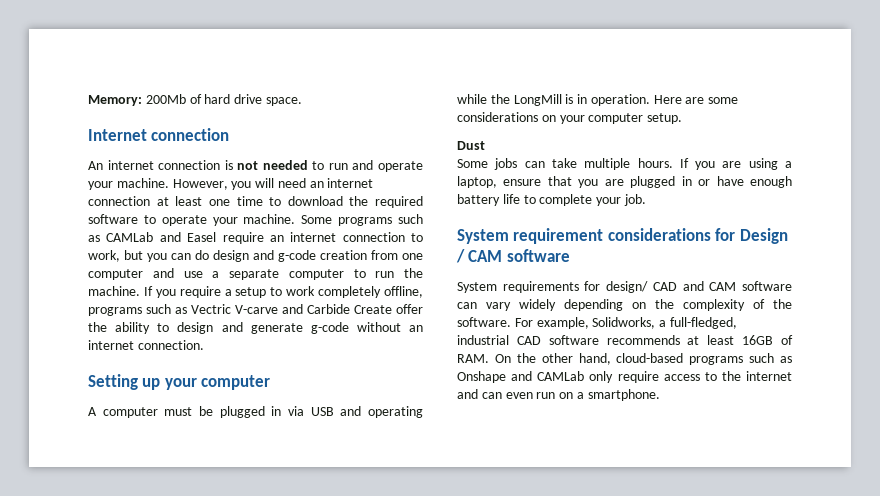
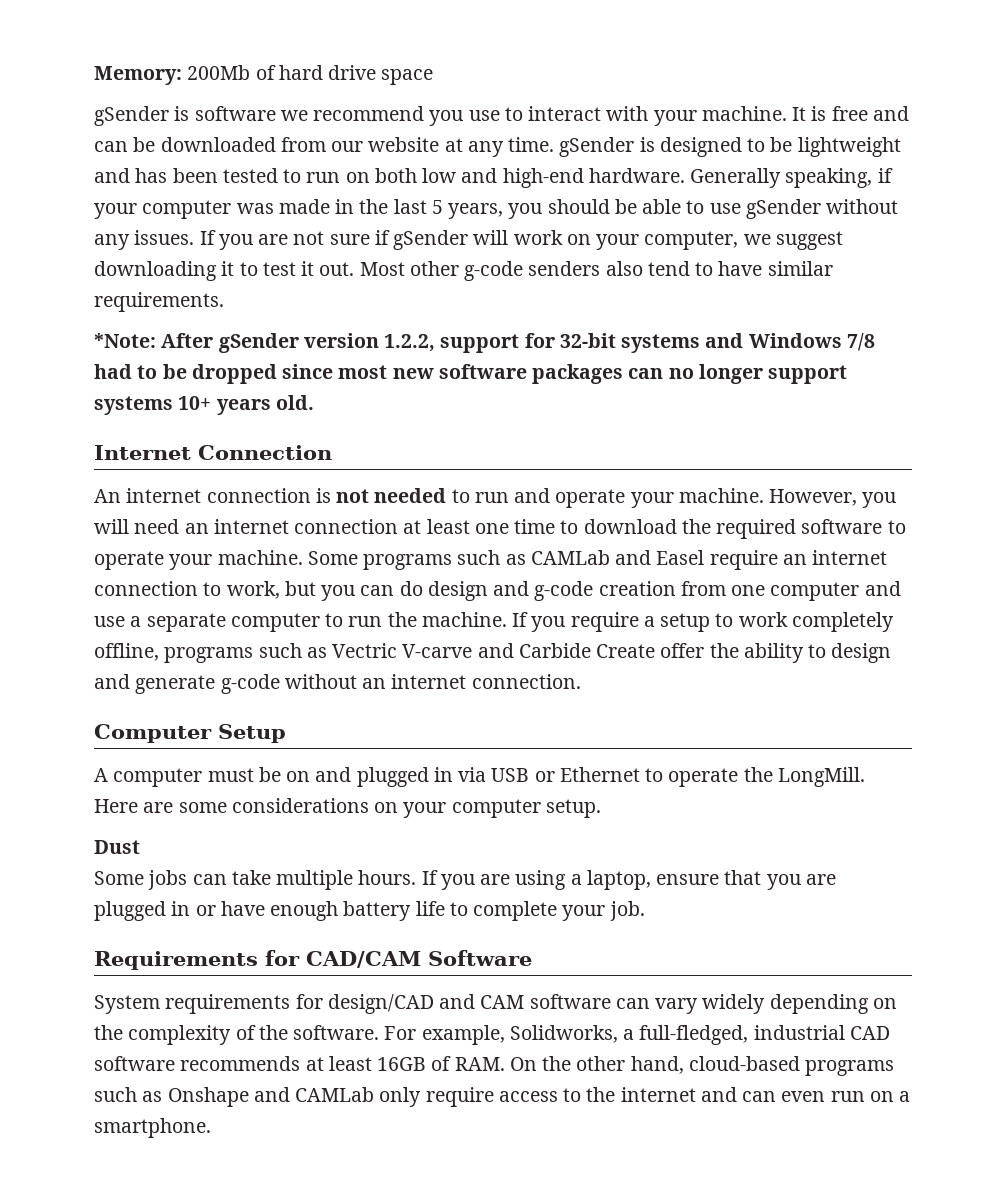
[265,97,302,106] space. -> [381,69,434,85] [94,106,909,126] [94,137,901,157] [94,168,893,188] [94,199,899,219] [94,230,843,250] [94,261,833,281] [94,292,224,312] [94,333,875,353] [94,364,848,384] [94,395,314,415] space // gSender is software we recommend you use to interact with your machine. It is free and can be downloaded from our website at any time. gSender is designed to be lightweight and has been tested to run on both low and high-end hardware. Generally speaking, if your computer was made in the last 5 years, you should be able to use gSender without any issues. If you are not sure if gSender will work on your computer, we suggest downloading it to test it out. Most other g-code senders also tend to have similar requirements. // *Note: After gSender version 1.2.2, support for 32-bit systems and Windows 7/8 had to be dropped since most new software packages can no longer support systems 10+ years old.
[151,128,230,141] connection -> [198,445,332,460] Connection
[88,374,271,390] Setting up your computer -> [94,724,286,743] Computer Setup
(213, 411) none -> [286,767,352,782] on and
[340,406,423,418] [457,94,650,106] and operating while the LongMill is in operation. -> [534,767,865,787] or Ethernet to operate the LongMill.
[457,228,788,244] [456,249,570,263] System requirement considerations for Design / CAM software -> [94,950,532,970] Requirements for CAD/CAM Software
[606,281,677,293] design/ CAD -> [327,994,434,1014] design/CAD

